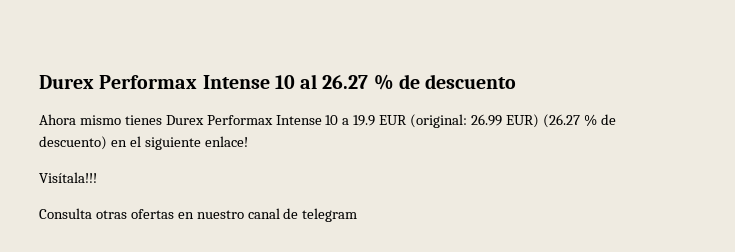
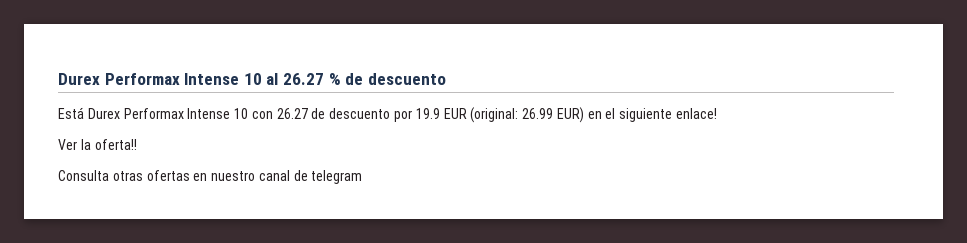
[39,114,350,125] Ahora mismo tienes Durex Performax Intense 10 a -> [58,107,413,122] Está Durex Performax Intense 10 con 26.27 de descuento por
[542,114,616,128] [39,136,107,150] (26.27 % de descuento) -> (584, 115) none
[39,172,97,183] Visítala!!! -> [58,139,137,150] Ver la oferta!!

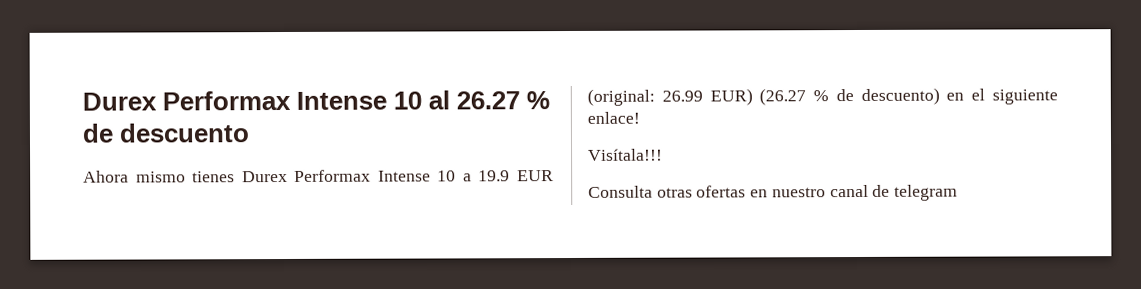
[58,107,413,122] Está Durex Performax Intense 10 con 26.27 de descuento por -> [83,169,472,183] Ahora mismo tienes Durex Performax Intense 10 a
(584, 115) none -> [759,87,940,106] (26.27 % de descuento)
[58,139,137,150] Ver la oferta!! -> [588,148,663,161] Visítala!!!

